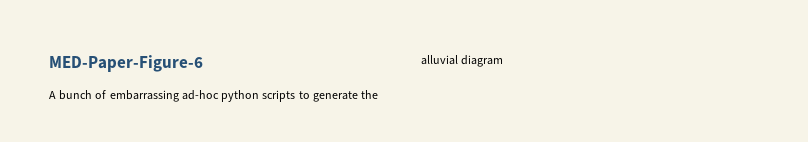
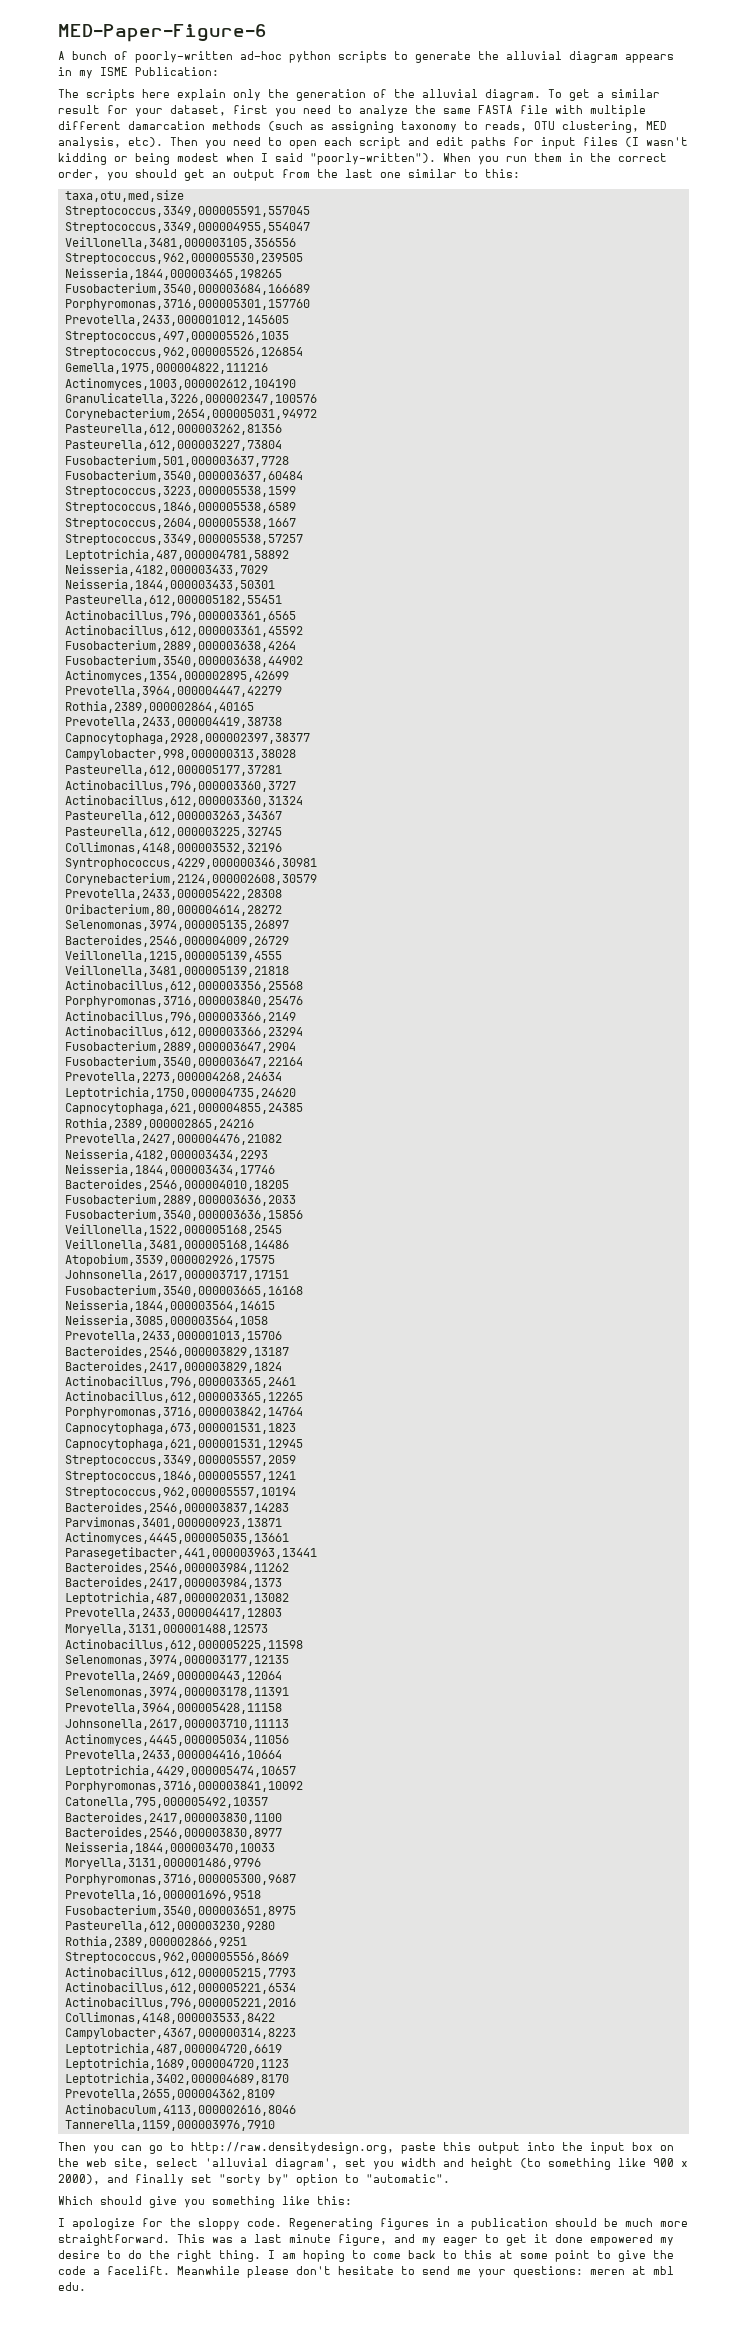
[109,90,179,102] embarrassing -> [135,51,233,63] poorly-written
(504, 61) none -> [625,54,674,63] [58,67,219,79] [58,89,660,101] [58,105,646,117] [58,121,667,133] [58,137,688,149] [58,153,667,165] [58,169,520,181] [64,190,184,202] [64,206,310,217] [64,222,310,233] [64,237,296,249] [64,253,303,264] [64,268,282,280] [64,283,310,295] [64,299,310,310] [64,315,289,326] [64,331,289,342] [64,347,303,358] [64,363,268,374] [64,378,296,390] [64,393,317,405] [64,408,317,420] [64,424,282,435] [64,440,282,451] [64,455,289,467] [64,470,303,482] [64,486,296,497] [64,502,296,513] [64,518,296,529] [64,534,303,545] [64,549,289,561] [64,564,268,576] [64,579,275,591] [64,595,282,606] [64,610,296,622] [64,625,303,637] [64,640,296,652] [64,655,303,667] [64,670,289,682] [64,686,282,697] [64,701,254,713] [64,717,282,728] [64,733,310,744] [64,749,296,760] [64,765,282,776] [64,780,296,792] [64,795,303,807] [64,811,282,822] [64,827,282,838] [64,842,282,854] [64,858,317,869] [64,873,317,885] [64,889,282,900] [64,904,282,916] [64,920,289,931] [64,935,289,947] [64,950,282,962] [64,965,289,977] [64,980,303,992] [64,996,303,1007] [64,1011,296,1023] [64,1026,303,1038] [64,1041,296,1053] [64,1056,303,1068] [64,1072,282,1083] [64,1087,296,1099] [64,1103,303,1114] [64,1118,254,1130] [64,1134,282,1145] [64,1149,268,1161] [64,1164,275,1176] [64,1179,289,1191] [64,1194,296,1206] [64,1209,303,1221] [64,1224,282,1236] [64,1239,289,1251] [64,1254,275,1266] [64,1270,289,1281] [64,1285,303,1297] [64,1300,275,1312] [64,1315,268,1327] [64,1331,282,1342] [64,1346,289,1358] [64,1361,282,1373] [64,1376,296,1388] [64,1391,303,1403] [64,1407,303,1418] [64,1423,296,1434] [64,1439,303,1450] [64,1455,296,1466] [64,1471,296,1482] [64,1487,296,1498] [64,1502,289,1514] [64,1517,282,1529] [64,1532,289,1544] [64,1547,317,1559] [64,1562,289,1574] [64,1577,282,1589] [64,1592,289,1604] [64,1608,282,1619] [64,1624,268,1635] [64,1639,303,1651] [64,1655,289,1666] [64,1671,282,1682] [64,1687,289,1698] [64,1703,282,1714] [64,1719,289,1730] [64,1734,289,1746] [64,1750,282,1761] [64,1765,296,1777] [64,1781,303,1792] [64,1797,268,1808] [64,1812,282,1824] [64,1827,282,1839] [64,1842,275,1854] [64,1858,261,1869] [64,1874,296,1885] [64,1890,261,1901] [64,1905,296,1917] [64,1921,275,1932] [64,1936,247,1948] [64,1952,289,1963] [64,1967,296,1979] [64,1982,296,1994] [64,1997,296,2009] [64,2012,275,2024] [64,2028,296,2039] [64,2043,282,2055] [64,2058,289,2070] [64,2073,289,2085] [64,2089,275,2100] [64,2104,296,2116] [64,2120,275,2131] [58,2142,674,2154] [58,2158,688,2170] [58,2174,450,2186] [58,2196,352,2208] [58,2218,688,2230] [58,2234,674,2246] [58,2250,674,2262] [58,2266,674,2278] [58,2282,86,2291] appears in my ISME Publication: // The scripts here explain only the generation of the alluvial diagram. To get a similar result for your dataset, first you need to analyze the same FASTA file with multiple different damarcation methods (such as assigning taxonomy to reads, OTU clustering, MED analysis, etc). Then you need to open each script and edit paths for input files (I wasn't kidding or being modest when I said "poorly-written"). When you run them in the correct order, you should get an output from the last one similar to this: // taxa,otu,med,size // Streptococcus,3349,000005591,557045 // Streptococcus,3349,000004955,554047 // Veillonella,3481,000003105,356556 // Streptococcus,962,000005530,239505 // Neisseria,1844,000003465,198265 // Fusobacterium,3540,000003684,166689 // Porphyromonas,3716,000005301,157760 // Prevotella,2433,000001012,145605 // Streptococcus,497,000005526,1035 // Streptococcus,962,000005526,126854 // Gemella,1975,000004822,111216 // Actinomyces,1003,000002612,104190 // Granulicatella,3226,000002347,100576 // Corynebacterium,2654,000005031,94972 // Pasteurella,612,000003262,81356 // Pasteurella,612,000003227,73804 // Fusobacterium,501,000003637,7728 // Fusobacterium,3540,000003637,60484 // Streptococcus,3223,000005538,1599 // Streptococcus,1846,000005538,6589 // Streptococcus,2604,000005538,1667 // Streptococcus,3349,000005538,57257 // Leptotrichia,487,000004781,58892 // Neisseria,4182,000003433,7029 // Neisseria,1844,000003433,50301 // Pasteurella,612,000005182,55451 // Actinobacillus,796,000003361,6565 // Actinobacillus,612,000003361,45592 // Fusobacterium,2889,000003638,4264 // Fusobacterium,3540,000003638,44902 // Actinomyces,1354,000002895,42699 // Prevotella,3964,000004447,42279 // Rothia,2389,000002864,40165 // Prevotella,2433,000004419,38738 // Capnocytophaga,2928,000002397,38377 // Campylobacter,998,000000313,38028 // Pasteurella,612,000005177,37281 // Actinobacillus,796,000003360,3727 // Actinobacillus,612,000003360,31324 // Pasteurella,612,000003263,34367 // Pasteurella,612,000003225,32745 // Collimonas,4148,000003532,32196 // Syntrophococcus,4229,000000346,30981 // Corynebacterium,2124,000002608,30579 // Prevotella,2433,000005422,28308 // Oribacterium,80,000004614,28272 // Selenomonas,3974,000005135,26897 // Bacteroides,2546,000004009,26729 // Veillonella,1215,000005139,4555 // Veillonella,3481,000005139,21818 // Actinobacillus,612,000003356,25568 // Porphyromonas,3716,000003840,25476 // Actinobacillus,796,000003366,2149 // Actinobacillus,612,000003366,23294 // Fusobacterium,2889,000003647,2904 // Fusobacterium,3540,000003647,22164 // Prevotella,2273,000004268,24634 // Leptotrichia,1750,000004735,24620 // Capnocytophaga,621,000004855,24385 // Rothia,2389,000002865,24216 // Prevotella,2427,000004476,21082 // Neisseria,4182,000003434,2293 // Neisseria,1844,000003434,17746 // Bacteroides,2546,000004010,18205 // Fusobacterium,2889,000003636,2033 // Fusobacterium,3540,000003636,15856 // Veillonella,1522,000005168,2545 // Veillonella,3481,000005168,14486 // Atopobium,3539,000002926,17575 // Johnsonella,2617,000003717,17151 // Fusobacterium,3540,000003665,16168 // Neisseria,1844,000003564,14615 // Neisseria,3085,000003564,1058 // Prevotella,2433,000001013,15706 // Bacteroides,2546,000003829,13187 // Bacteroides,2417,000003829,1824 // Actinobacillus,796,000003365,2461 // Actinobacillus,612,000003365,12265 // Porphyromonas,3716,000003842,14764 // Capnocytophaga,673,000001531,1823 // Capnocytophaga,621,000001531,12945 // Streptococcus,3349,000005557,2059 // Streptococcus,1846,000005557,1241 // Streptococcus,962,000005557,10194 // Bacteroides,2546,000003837,14283 // Parvimonas,3401,000000923,13871 // Actinomyces,4445,000005035,13661 // Parasegetibacter,441,000003963,13441 // Bacteroides,2546,000003984,11262 // Bacteroides,2417,000003984,1373 // Leptotrichia,487,000002031,13082 // Prevotella,2433,000004417,12803 // Moryella,3131,000001488,12573 // Actinobacillus,612,000005225,11598 // Selenomonas,3974,000003177,12135 // Prevotella,2469,000000443,12064 // Selenomonas,3974,000003178,11391 // Prevotella,3964,000005428,11158 // Johnsonella,2617,000003710,11113 // Actinomyces,4445,000005034,11056 // Prevotella,2433,000004416,10664 // Leptotrichia,4429,000005474,10657 // Porphyromonas,3716,000003841,10092 // Catonella,795,000005492,10357 // Bacteroides,2417,000003830,1100 // Bacteroides,2546,000003830,8977 // Neisseria,1844,000003470,10033 // Moryella,3131,000001486,9796 // Porphyromonas,3716,000005300,9687 // Prevotella,16,000001696,9518 // Fusobacterium,3540,000003651,8975 // Pasteurella,612,000003230,9280 // Rothia,2389,000002866,9251 // Streptococcus,962,000005556,8669 // Actinobacillus,612,000005215,7793 // Actinobacillus,612,000005221,6534 // Actinobacillus,796,000005221,2016 // Collimonas,4148,000003533,8422 // Campylobacter,4367,000000314,8223 // Leptotrichia,487,000004720,6619 // Leptotrichia,1689,000004720,1123 // Leptotrichia,3402,000004689,8170 // Prevotella,2655,000004362,8109 // Actinobaculum,4113,000002616,8046 // Tannerella,1159,000003976,7910 // Then you can go to http://raw.densitydesign.org, paste this output into the input box on the web site, select 'alluvial diagram', set you width and height (to something like 900 x 2000), and finally set "sorty by" option to "automatic". // Which should give you something like this: // I apologize for the sloppy code. Regenerating figures in a publication should be much more straightforward. This was a last minute figure, and my eager to get it done empowered my desire to do the right thing. I am hoping to come back to this at some point to give the code a facelift. Meanwhile please don't hesitate to send me your questions: meren at mbl edu.

